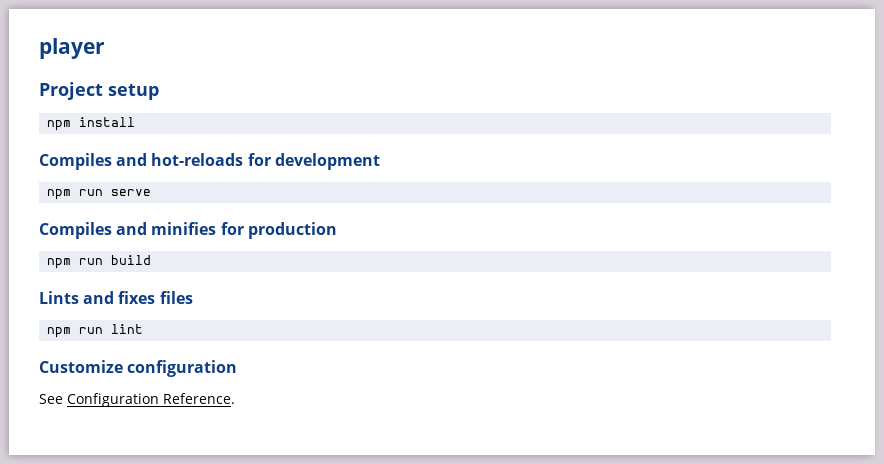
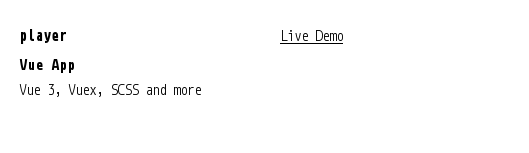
[39,82,159,100] [47,117,136,131] [39,153,380,170] [47,189,152,200] [39,222,337,239] [47,255,152,269] [39,291,193,304] [47,324,144,338] [39,360,238,377] [39,393,235,407] Project setup // npm install // Compiles and hot-reloads for development // npm run serve // Compiles and minifies for production // npm run build // Lints and fixes files // npm run lint // Customize configuration // See Configuration Reference. -> [19,59,75,73] [19,84,201,97] [280,30,343,41] Vue App // Vue 3, Vuex, SCSS and more // Live Demo

